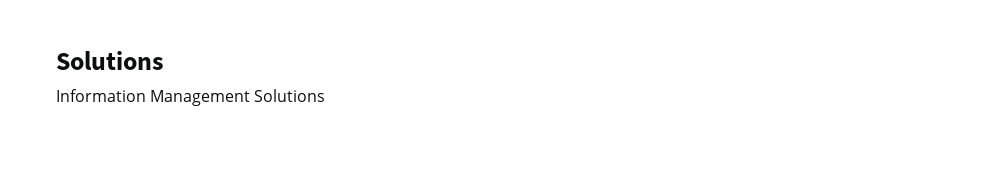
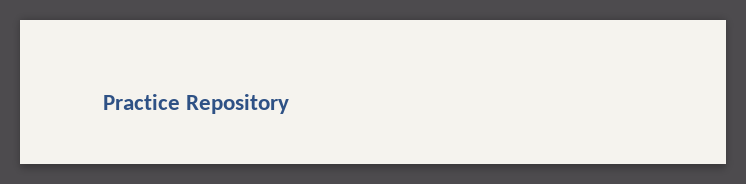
[56,51,164,70] [56,89,326,106] Solutions // Information Management Solutions -> [103,94,290,114] Practice Repository

